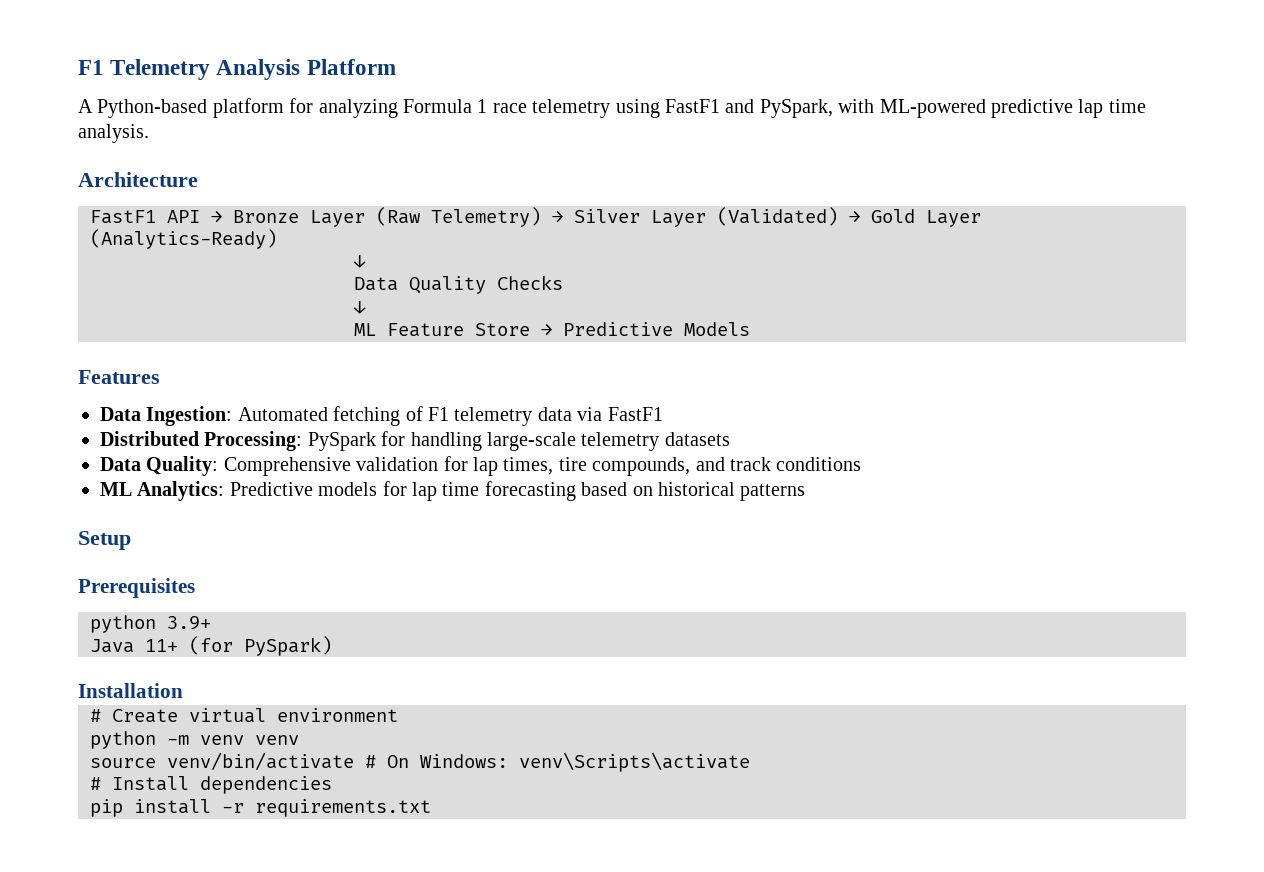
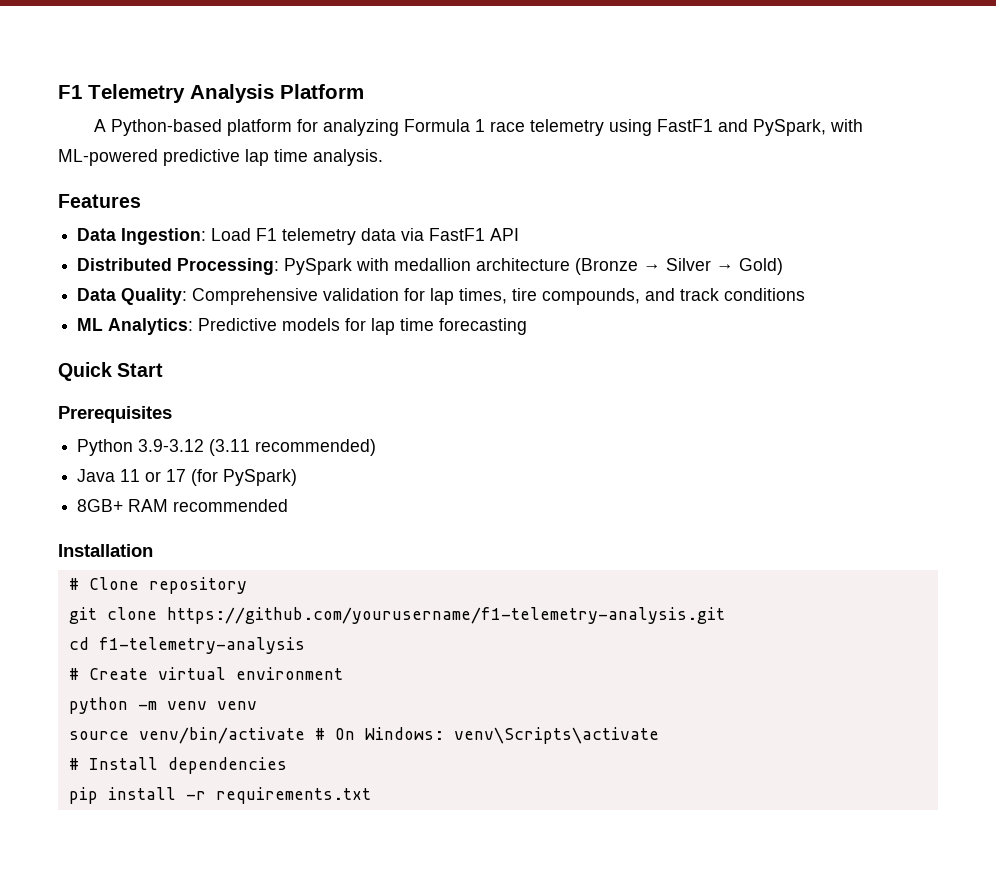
[78,172,198,187] [90,207,981,227] [90,229,277,249] [353,255,366,268] [354,275,563,294] [353,301,366,314] [354,322,750,337] // Architecture // FastF1 API → Bronze Layer (Raw Telemetry) → Silver Layer (Validated) → Gold Layer (Analytics-Ready) // ↓ // Data Quality Checks // ↓ // ML Feature Store → Predictive Models -> (383, 157) none
[237,406,423,426] Automated fetching of -> [211,228,252,241] Load
(663, 414) none -> [490,228,520,241] API
[381,431,730,451] for handling large-scale telemetry datasets -> [356,258,784,275] with medallion architecture (Bronze → Silver → Gold)
[581,482,806,501] [78,531,131,550] [78,578,195,598] [90,615,211,633] [90,636,332,656] [78,683,183,698] based on historical patterns // Setup // Prerequisites // python 3.9+ // Java 11+ (for PySpark) // Installation -> [58,362,164,381] [58,406,172,423] [77,439,377,456] [77,469,298,486] [77,499,289,512] [58,544,153,557] [68,577,247,594] [68,607,725,624] [68,637,305,654] // Quick Start // Prerequisites // Python 3.9-3.12 (3.11 recommended) // Java 11 or 17 (for PySpark) // 8GB+ RAM recommended // Installation // # Clone repository // git clone https://github.com/yourusername/f1-telemetry-analysis.git // cd f1-telemetry-analysis

